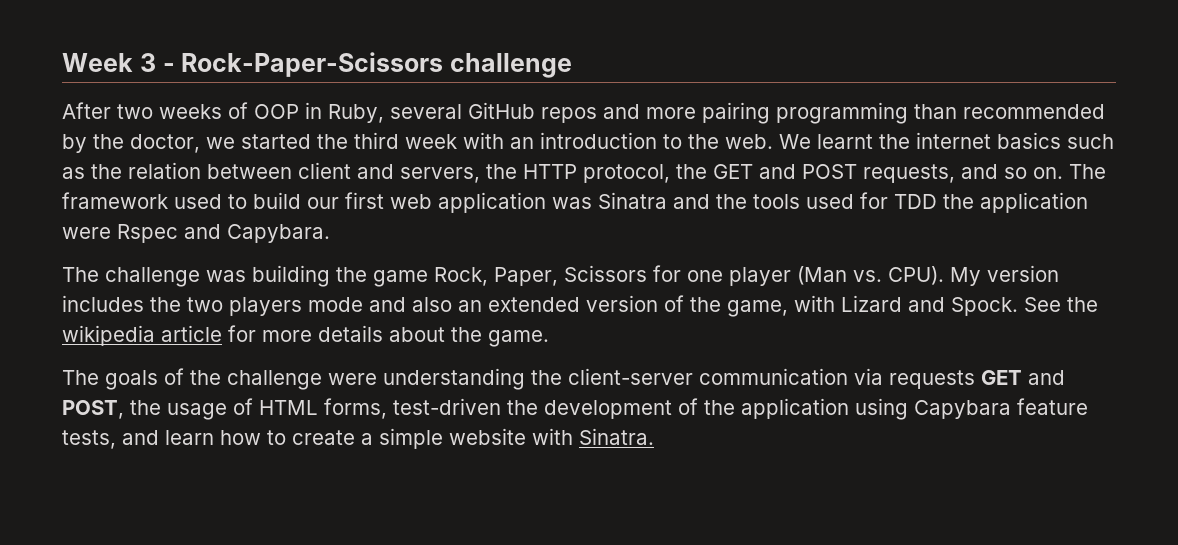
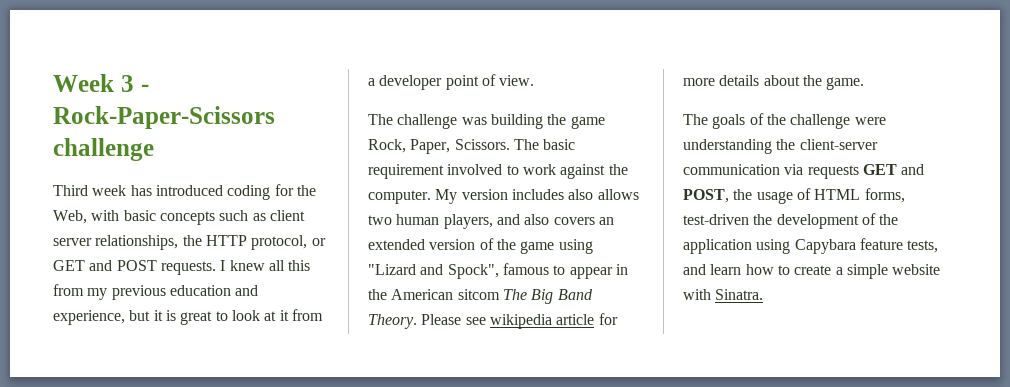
[62,102,1105,124] [62,132,1114,153] [62,162,480,183] After two weeks of OOP in Ruby, several GitHub repos and more pairing programming than recommended by the doctor, we started the third week with an introduction to the web. We learnt the internet basics such as the relation between client and servers, -> [53,184,316,200] [53,210,305,225] [53,235,179,250] Third week has introduced coding for the Web, with basic concepts such as client server relationships,
[676,164,707,179] the -> [311,238,326,246] or
[863,164,1106,183] [62,192,1088,213] [62,224,330,243] requests, and so on. The framework used to build our first web application was Sinatra and the tools used for TDD the application were Rspec and Capybara. -> [160,260,311,275] [53,284,259,300] [53,309,323,325] [368,74,535,90] requests. I knew all this from my previous education and experience, but it is great to look at it from a developer point of view.
[564,265,1059,286] [62,295,363,316] Scissors for one player (Man vs. CPU). My version includes the two players mode -> [454,139,576,150] [368,164,628,179] [368,189,639,204] [368,214,493,229] Scissors. The basic requirement involved to work against the computer. My version includes also allows two human players,
(452, 304) none -> [553,217,595,225] covers
[727,295,1098,317] game, with Lizard and Spock. See the -> [520,239,593,254] [368,263,628,279] [368,289,593,304] [368,314,486,329] game using "Lizard and Spock", famous to appear in the American sitcom The Big Band Theory. Please see

